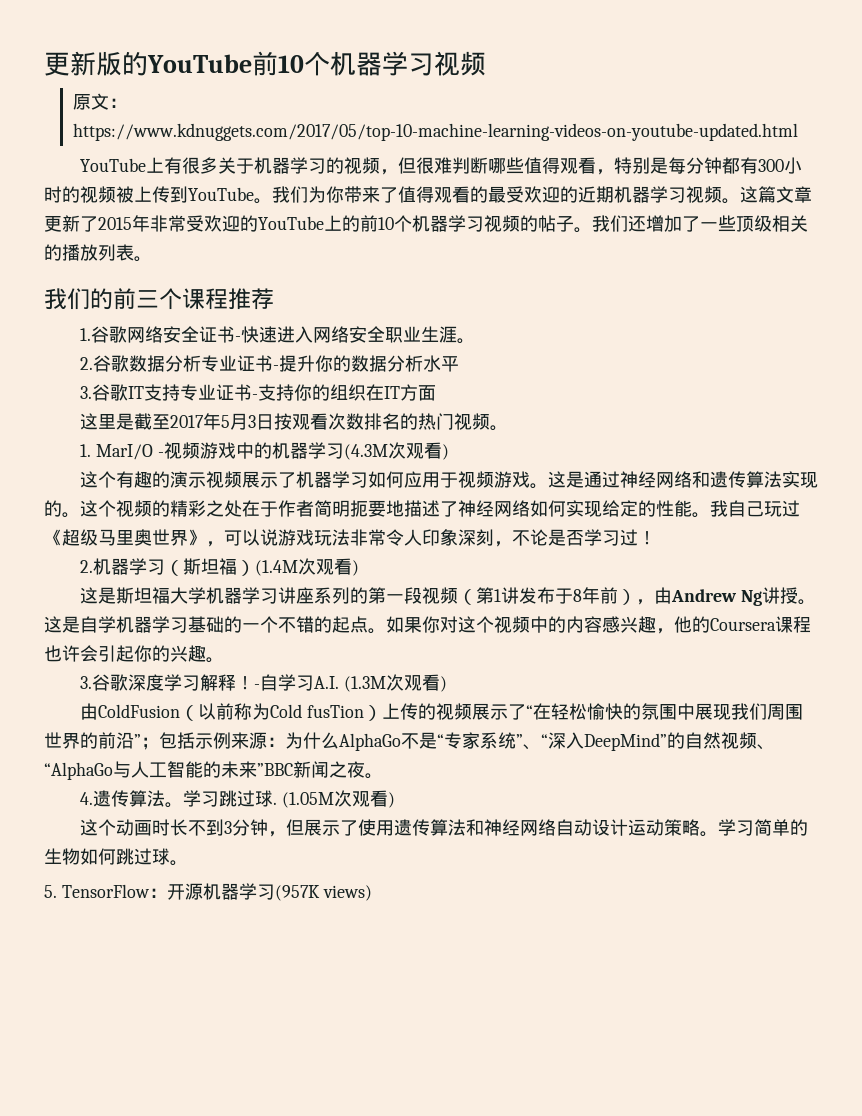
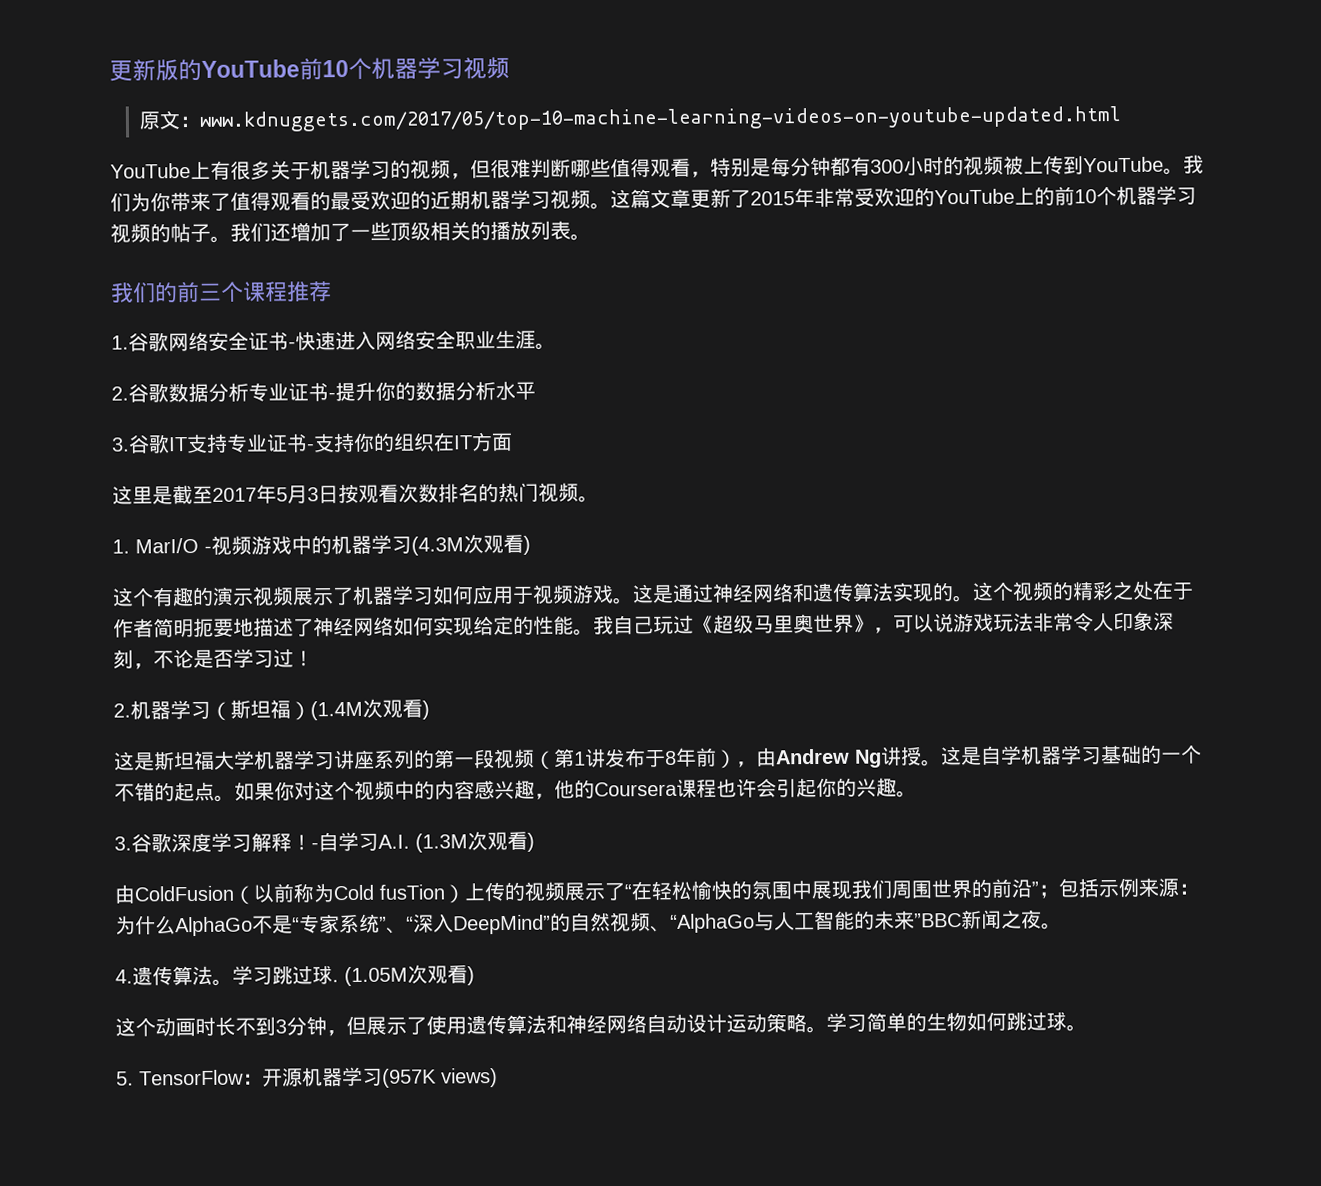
[73,123,799,141] https://www.kdnuggets.com/2017/05/top-10-machine-learning-videos-on-youtube-updated.html -> [199,106,1122,132] www.kdnuggets.com/2017/05/top-10-machine-learning-videos-on-youtube-updated.html

